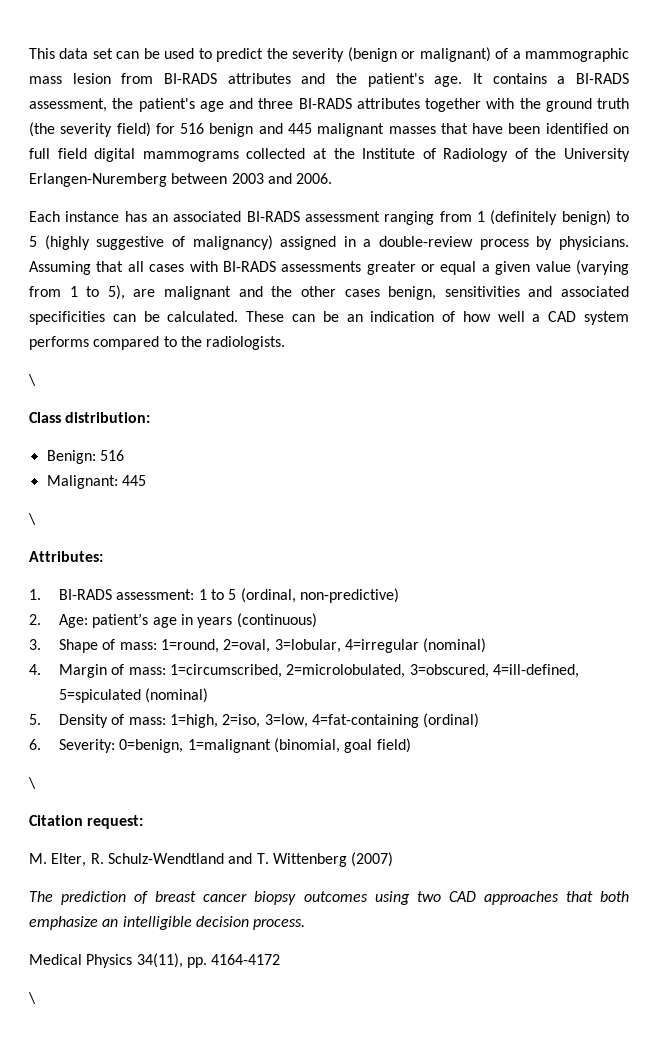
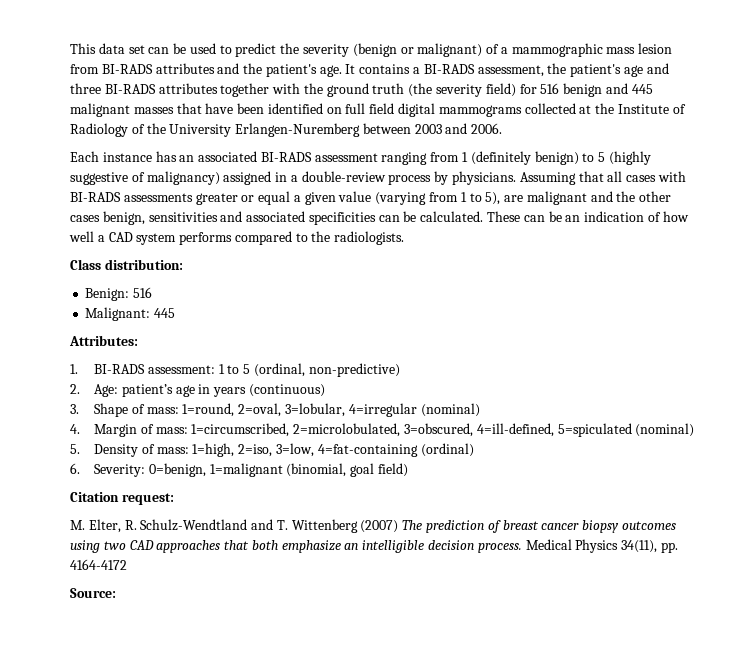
[28,374,36,386] // \ -> (405, 238) none
[28,513,36,525] // \ -> (176, 313) none
[28,777,36,789] // \ -> (409, 470) none
(394, 859) // -> (399, 526) none
(306, 924) // -> (522, 548) none
[28,992,36,1004] \ -> [70,588,116,598] Source:

